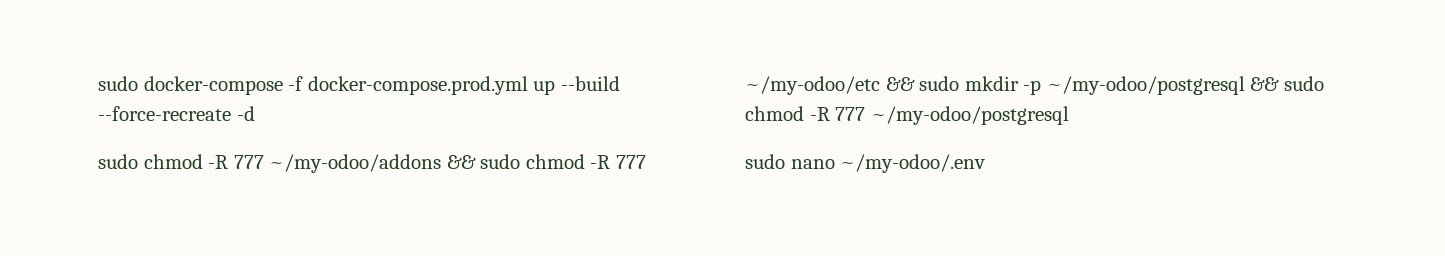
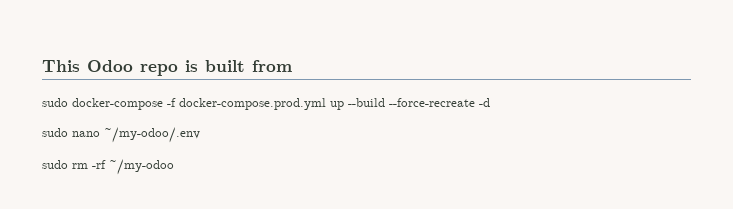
(98, 83) none -> [42,60,292,76] This Odoo repo is built from //
[143,154,646,173] [745,76,1324,95] [745,106,1069,125] [745,154,986,173] chmod -R 777 ~/my-odoo/addons && sudo chmod -R 777 ~/my-odoo/etc && sudo mkdir -p ~/my-odoo/postgresql && sudo chmod -R 777 ~/my-odoo/postgresql // sudo nano ~/my-odoo/.env -> [72,127,200,143] [42,159,174,175] nano ~/my-odoo/.env // sudo rm -rf ~/my-odoo

